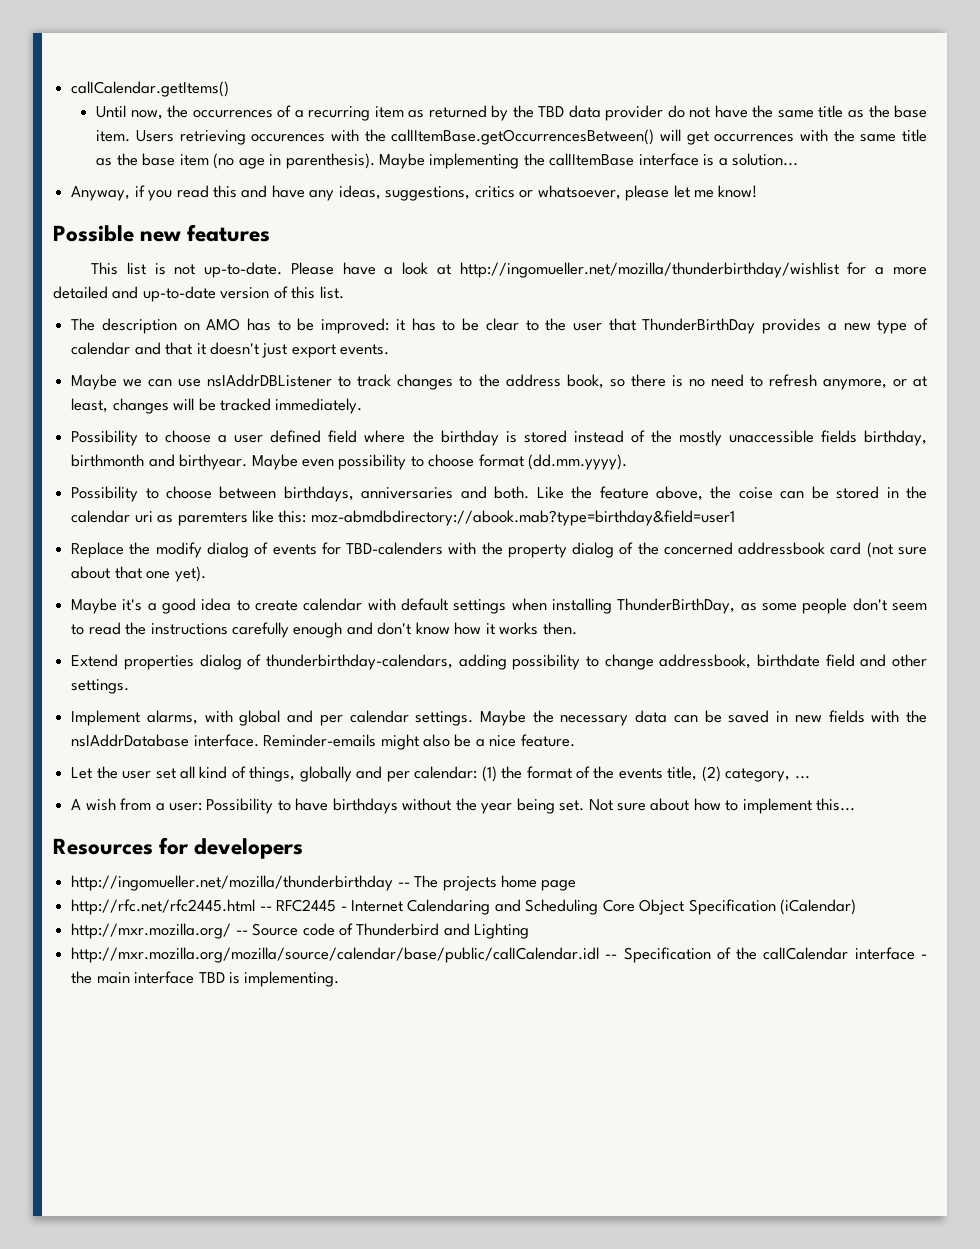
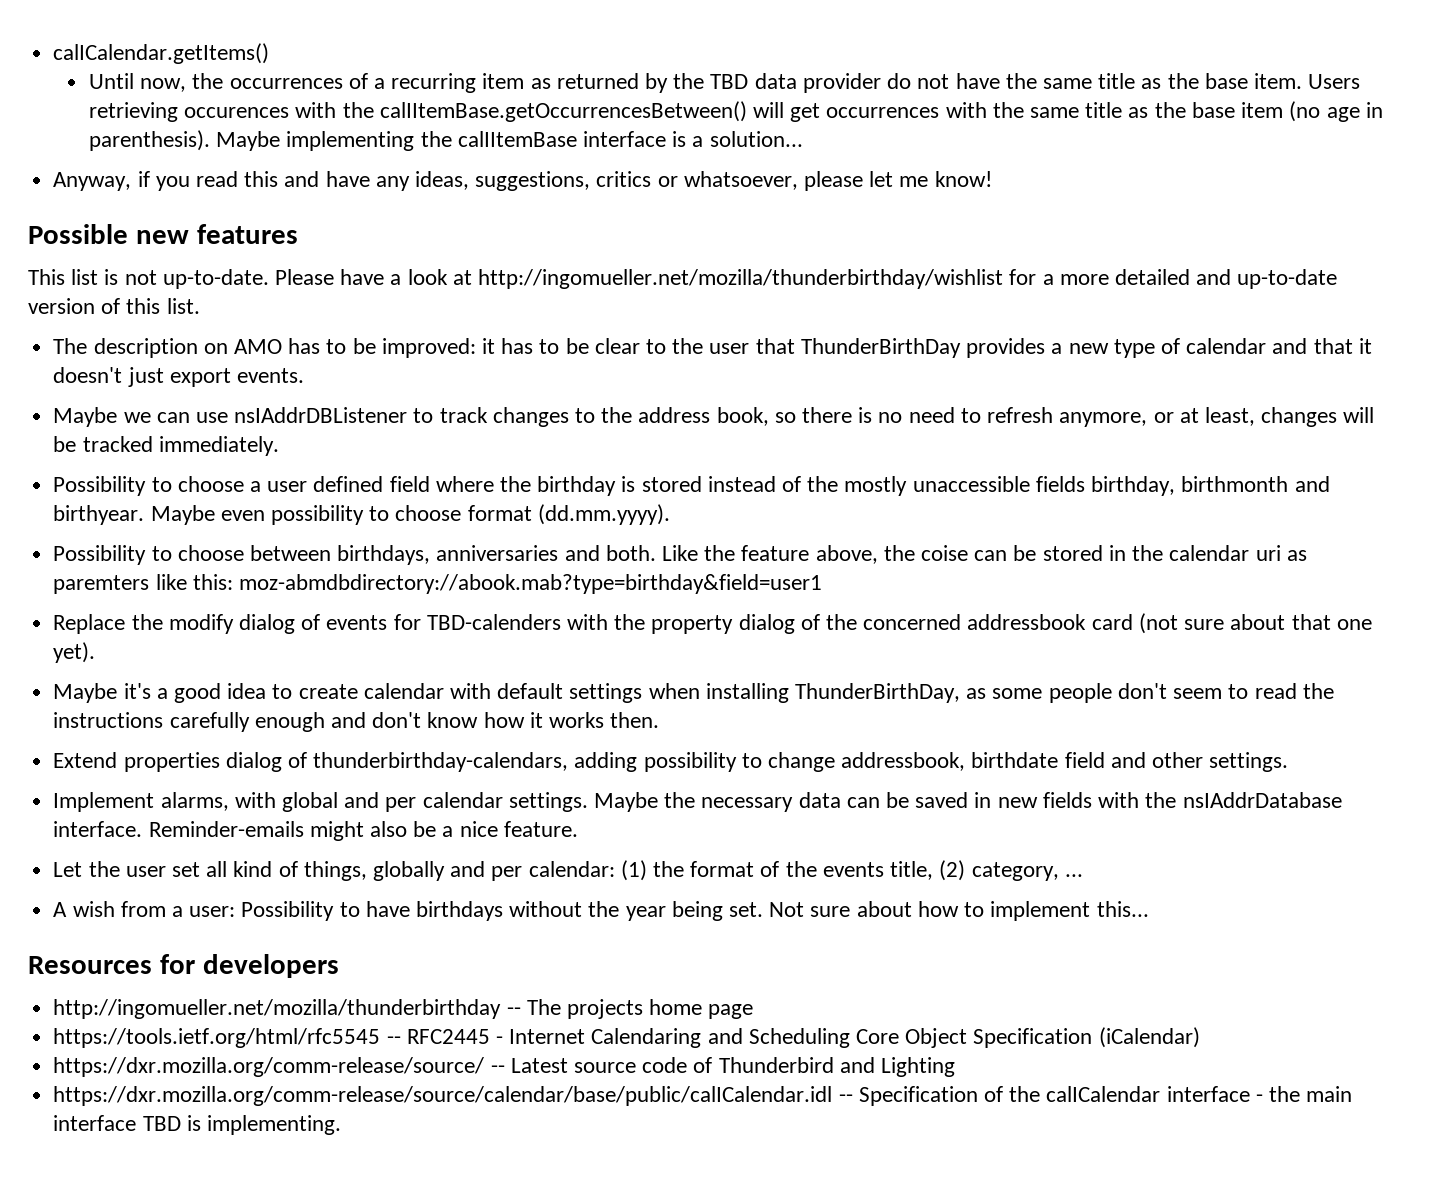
[71,899,256,915] http://rfc.net/rfc2445.html -> [53,1028,381,1048] https://tools.ietf.org/html/rfc5545
[71,923,299,939] http://mxr.mozilla.org/ -- Source -> [53,1057,636,1077] https://dxr.mozilla.org/comm-release/source/ -- Latest source
[71,947,600,963] http://mxr.mozilla.org/mozilla/source/calendar/base/public/calICalendar.idl -> [53,1086,833,1106] https://dxr.mozilla.org/comm-release/source/calendar/base/public/calICalendar.idl

